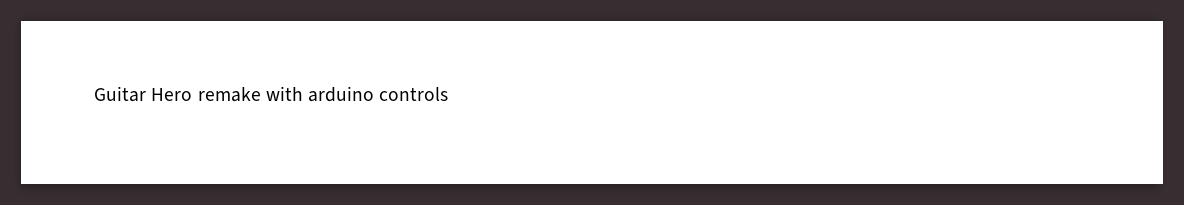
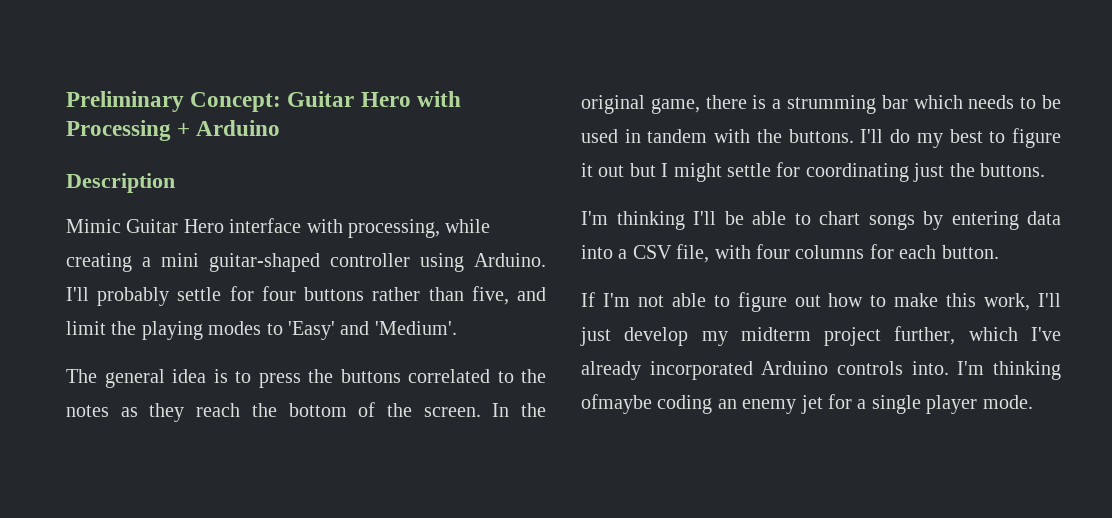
[94,86,449,102] Guitar Hero remake with arduino controls -> [66,91,461,112] [66,120,281,141] [66,173,175,193] [66,218,491,238] [66,253,546,272] [66,286,546,306] [66,321,457,340] [66,369,546,388] [66,402,546,422] [581,95,1061,114] [581,128,1061,148] [581,162,1045,182] [581,211,1061,230] [581,244,999,263] [581,292,1062,312] [580,326,1061,346] [581,361,1061,380] [581,394,1033,414] Preliminary Concept: Guitar Hero with Processing + Arduino // Description // Mimic Guitar Hero interface with processing, while creating a mini guitar-shaped controller using Arduino. I'll probably settle for four buttons rather than five, and limit the playing modes to 'Easy' and 'Medium'. // The general idea is to press the buttons correlated to the notes as they reach the bottom of the screen. In the original game, there is a strumming bar which needs to be used in tandem with the buttons. I'll do my best to figure it out but I might settle for coordinating just the buttons. // I'm thinking I'll be able to chart songs by entering data into a CSV file, with four columns for each button. // If I'm not able to figure out how to make this work, I'll just develop my midterm project further, which I've already incorporated Arduino controls into. I'm thinking ofmaybe coding an enemy jet for a single player mode.

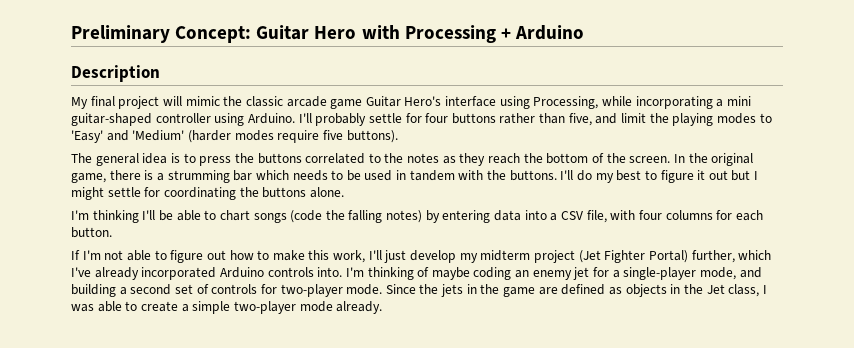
[66,218,491,238] [66,253,132,272] Mimic Guitar Hero interface with processing, while creating -> [71,96,713,109] My final project will mimic the classic arcade game Guitar Hero's interface using Processing, while incorporating
[374,321,457,335] 'Medium'. -> [132,130,398,143] 'Medium' (harder modes require five buttons).
[913,163,1045,182] just the buttons. -> [239,187,344,198] the buttons alone.
(915, 222) none -> [290,210,423,223] (code the falling notes)
(882, 336) none -> [578,250,688,263] (Jet Fighter Portal)
[581,394,652,414] ofmaybe -> [417,267,470,280] of maybe
[871,395,1033,414] single player mode. -> [623,267,762,280] [71,284,767,297] [71,301,383,314] single-player mode, and building a second set of controls for two-player mode. Since the jets in the game are defined as objects in the Jet class, I was able to create a simple two-player mode already.

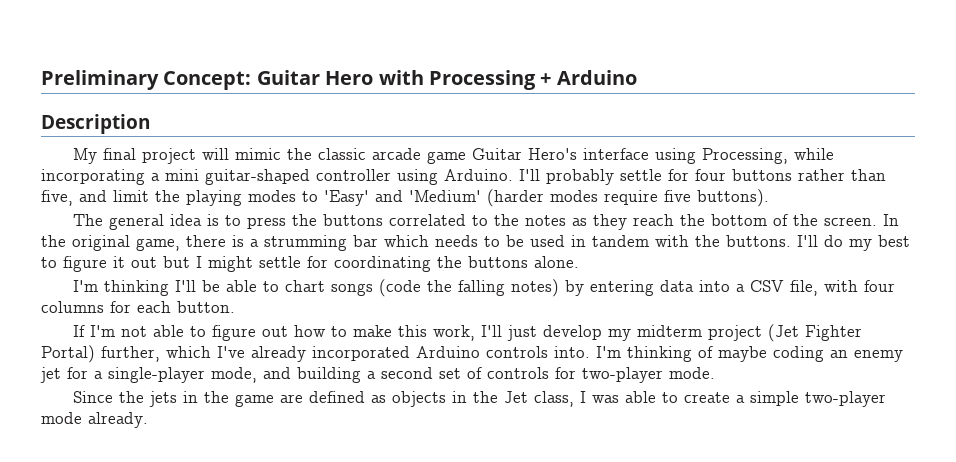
(383, 289) none -> (715, 373) //

